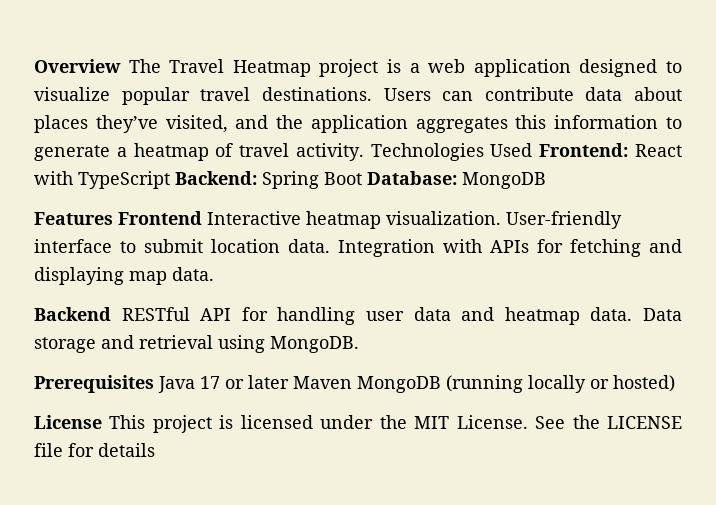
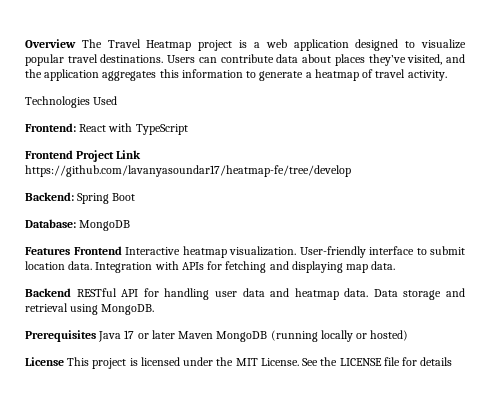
(364, 152) none -> (447, 75) //
(533, 150) none -> (118, 100) //
(170, 180) none -> [25,150,142,162] [25,165,351,177] // Frontend Project Link https://github.com/lavanyasoundar17/heatmap-fe/tree/develop //
(362, 178) none -> (136, 197) //

